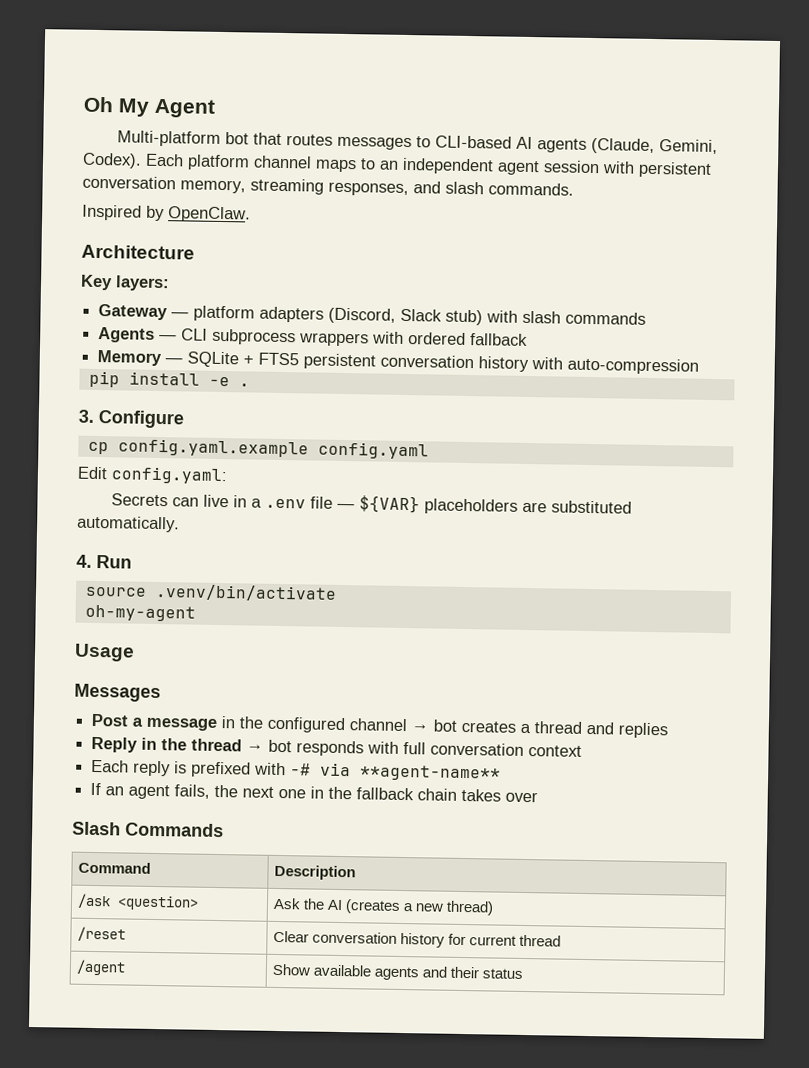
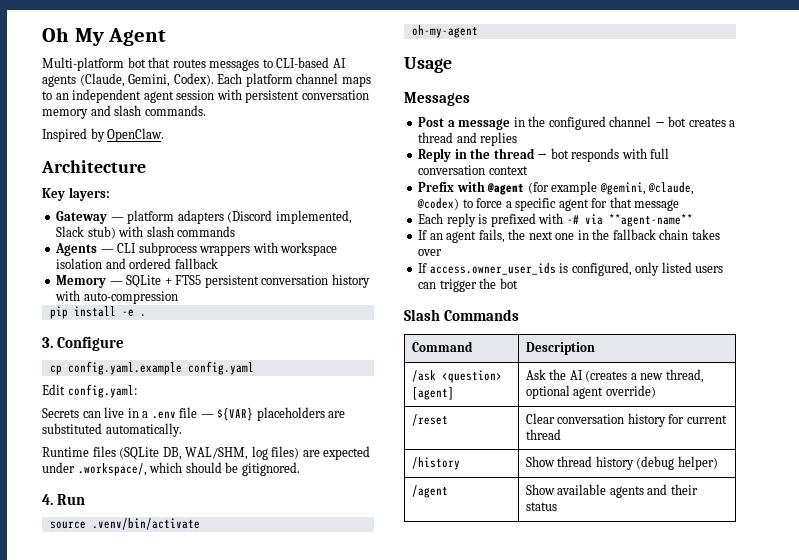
[180,178,409,197] memory, streaming responses, -> [42,109,88,119] memory
[328,307,397,324] (Discord, -> [227,210,352,224] (Discord implemented,
(405, 337) none -> [280,242,338,256] [56,258,126,269] workspace isolation and
(180, 524) none -> [42,446,371,460] [42,462,300,476] // Runtime files (SQLite DB, WAL/SHM, log files) are expected under .workspace/, which should be gitignored.
(583, 751) none -> [418,181,695,195] [417,197,680,211] // Prefix with @agent (for example @gemini, @claude, @codex) to force a specific agent for that message
(539, 797) none -> [418,262,724,276] [418,278,518,292] // If access.owner_user_ids is configured, only listed users can trigger the bot
(200, 903) none -> [411,386,454,400] [agent]
[446,900,495,916] thread) -> [666,369,705,383] [525,385,656,399] thread, optional agent override)
(562, 940) none -> [411,457,460,470] [525,456,718,470] // /history | Show thread history (debug helper)

